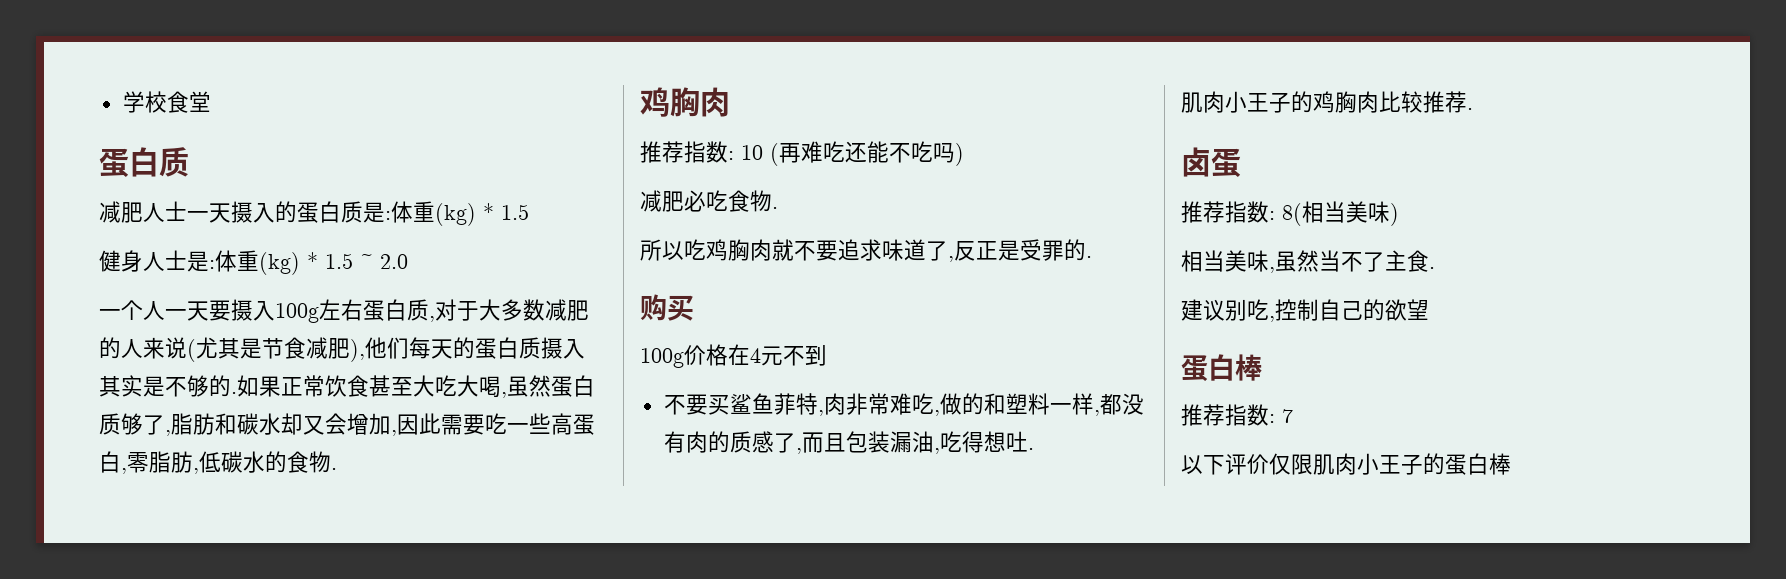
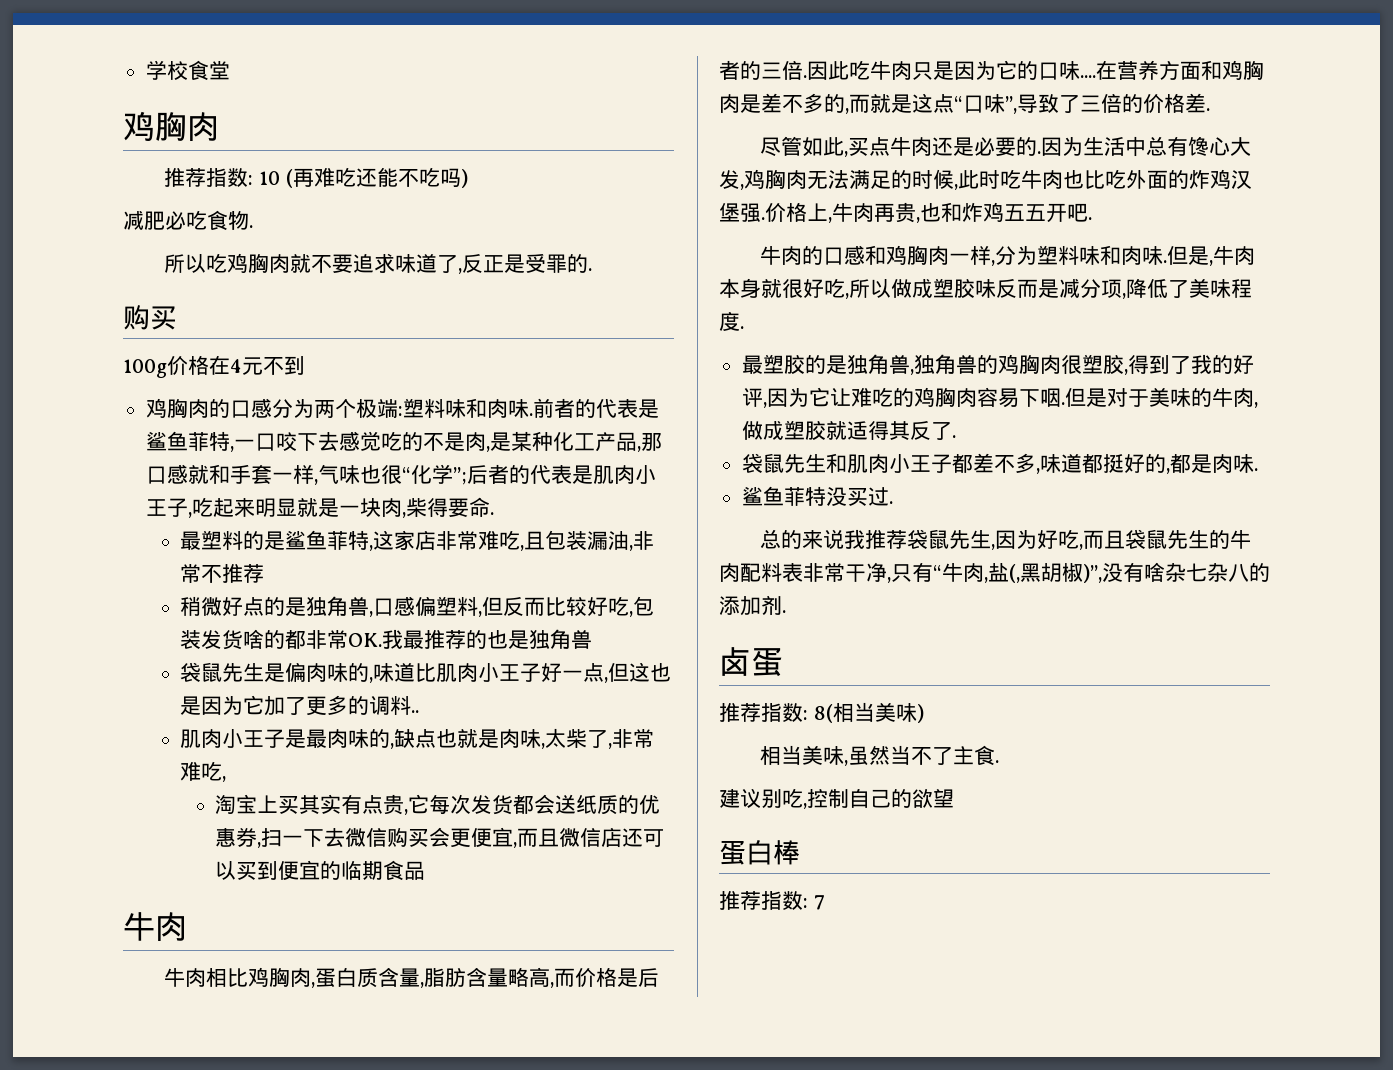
[99,147,189,177] [99,201,529,226] [99,250,408,275] [99,299,589,323] [99,337,585,362] [99,375,595,398] [99,413,595,436] [99,451,337,474] // 蛋白质 // 减肥人士一天摄入的蛋白质是:体重(kg) * 1.5 // 健身人士是:体重(kg) * 1.5 ~ 2.0 // 一个人一天要摄入100g左右蛋白质,对于大多数减肥的人来说(尤其是节食减肥),他们每天的蛋白质摄入其实是不够的.如果正常饮食甚至大吃大喝,虽然蛋白质够了,脂肪和碳水却又会增加,因此需要吃一些高蛋白,零脂肪,低碳水的食物. -> (230, 70) none
[663,393,1144,416] [663,431,1034,454] [1181,91,1467,113] 不要买鲨鱼菲特,肉非常难吃,做的和塑料一样,都没有肉的质感了,而且包装漏油,吃得想吐. // 肌肉小王子的鸡胸肉比较推荐 -> [145,398,659,418] [145,431,662,452] [145,464,656,485] [145,497,494,518] [180,530,655,551] [180,563,265,583] [180,596,655,617] [180,629,593,650] [180,662,672,683] [180,695,420,716] [180,728,655,749] [180,761,227,782] [215,794,661,815] [215,827,665,848] [215,860,426,881] [123,912,187,941] [164,967,660,988] [719,60,1264,80] [719,93,1210,114] [760,136,1252,157] [719,169,1252,190] [719,202,1092,223] [760,245,1256,266] [719,278,1252,299] [719,311,744,331] [741,354,1254,375] [741,387,1258,408] [741,420,956,440] [741,453,1258,474] [741,486,893,506] [760,529,1252,550] [719,562,1270,583] [719,595,782,616] 鸡胸肉的口感分为两个极端:塑料味和肉味.前者的代表是鲨鱼菲特,一口咬下去感觉吃的不是肉,是某种化工产品,那口感就和手套一样,气味也很“化学”;后者的代表是肌肉小王子,吃起来明显就是一块肉,柴得要命. // 最塑料的是鲨鱼菲特,这家店非常难吃,且包装漏油,非常不推荐 // 稍微好点的是独角兽,口感偏塑料,但反而比较好吃,包装发货啥的都非常OK.我最推荐的也是独角兽 // 袋鼠先生是偏肉味的,味道比肌肉小王子好一点,但这也是因为它加了更多的调料.. // 肌肉小王子是最肉味的,缺点也就是肉味,太柴了,非常难吃, // 淘宝上买其实有点贵,它每次发货都会送纸质的优惠券,扫一下去微信购买会更便宜,而且微信店还可以买到便宜的临期食品 // 牛肉 // 牛肉相比鸡胸肉,蛋白质含量,脂肪含量略高,而价格是后者的三倍.因此吃牛肉只是因为它的口味....在营养方面和鸡胸肉是差不多的,而就是这点“口味”,导致了三倍的价格差. // 尽管如此,买点牛肉还是必要的.因为生活中总有馋心大发,鸡胸肉无法满足的时候,此时吃牛肉也比吃外面的炸鸡汉堡强.价格上,牛肉再贵,也和炸鸡五五开吧. // 牛肉的口感和鸡胸肉一样,分为塑料味和肉味.但是,牛肉本身就很好吃,所以做成塑胶味反而是减分项,降低了美味程度. // 最塑胶的是独角兽,独角兽的鸡胸肉很塑胶,得到了我的好评,因为它让难吃的鸡胸肉容易下咽.但是对于美味的牛肉,做成塑胶就适得其反了. // 袋鼠先生和肌肉小王子都差不多,味道都挺好的,都是肉味. // 鲨鱼菲特没买过. // 总的来说我推荐袋鼠先生,因为好吃,而且袋鼠先生的牛肉配料表非常干净,只有“牛肉,盐(,黑胡椒)”,没有啥杂七杂八的添加剂
[1181,453,1511,475] // 以下评价仅限肌肉小王子的蛋白棒 -> (825, 902) none

